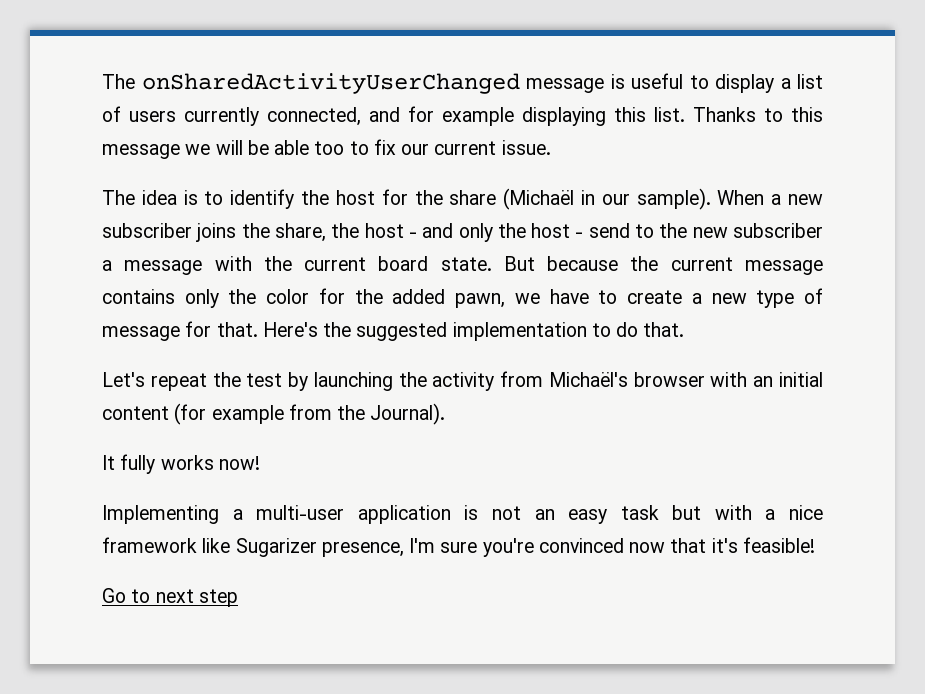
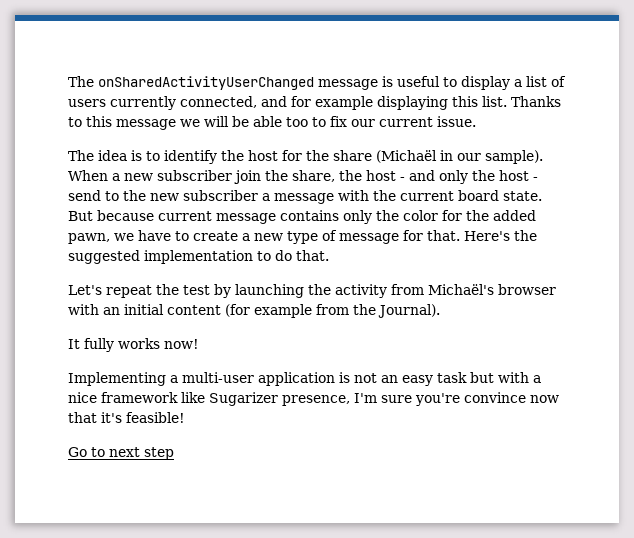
[196,223,237,242] joins -> [234,170,261,184] join
[630,256,659,271] the -> (154, 215) none
[538,538,624,553] convinced -> [464,392,526,403] convince

